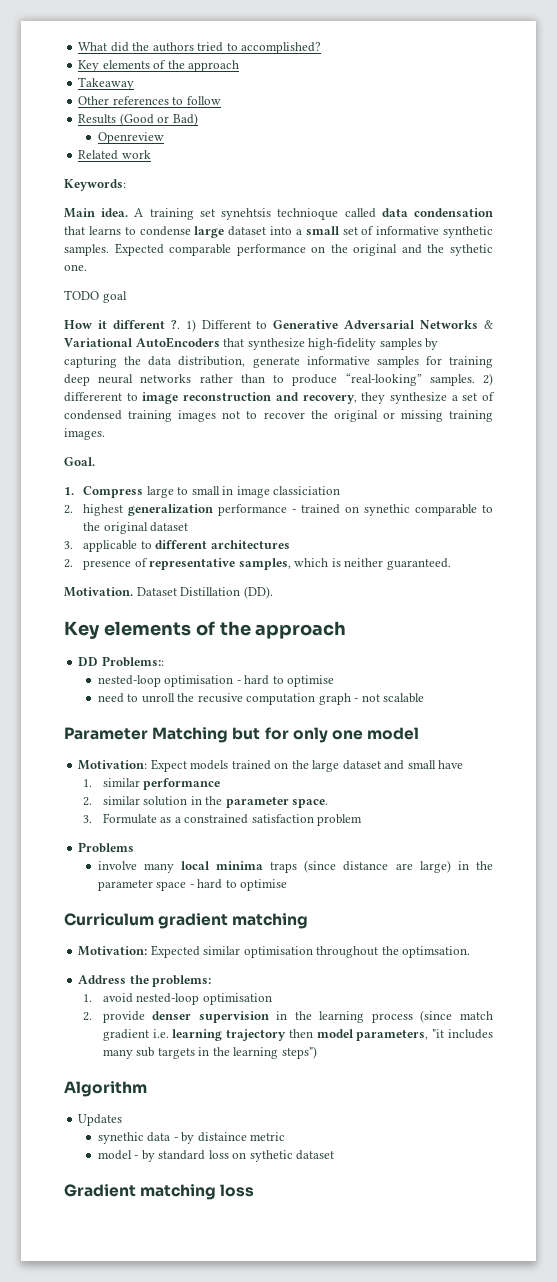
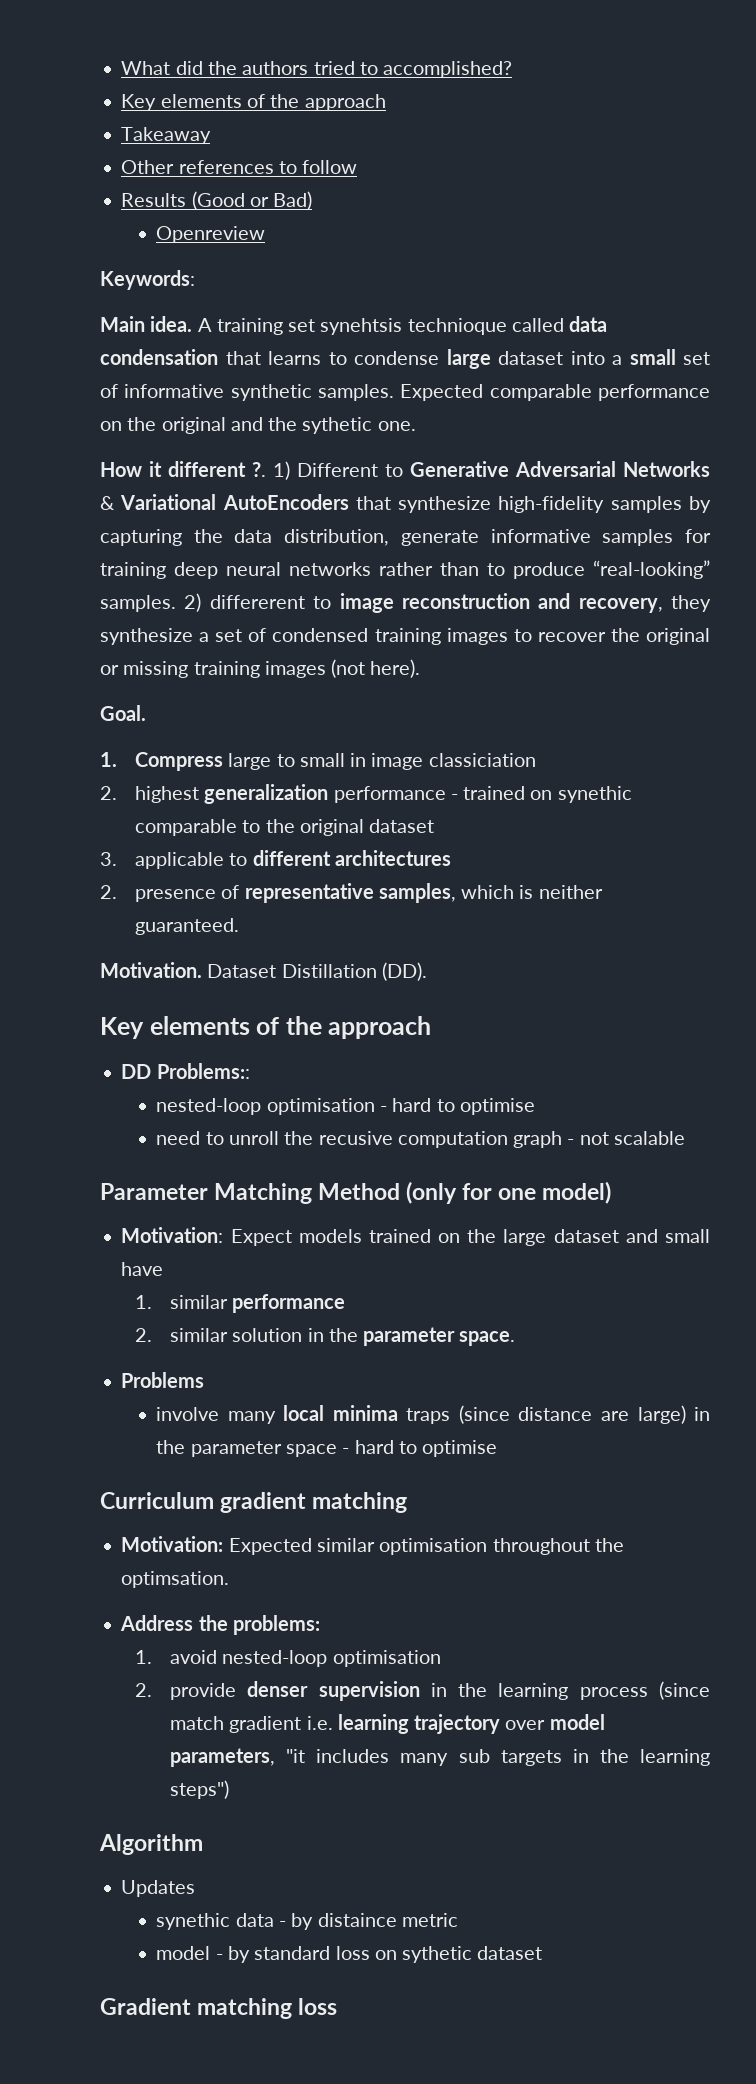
[78,150,151,160] // Related work -> (266, 234) none
[64,290,127,303] // TODO goal -> (416, 426) none
[222,411,241,419] not -> (508, 636) none
[64,428,105,440] images. -> [264,659,421,678] images (not here).
[232,727,420,743] but for only one model -> [318,1181,612,1204] Method (only for one model)
[83,813,363,826] // 3. Formulate as a constrained satisfaction problem -> (516, 1338) none
[288,1029,313,1038] then -> [505,1720,546,1730] over

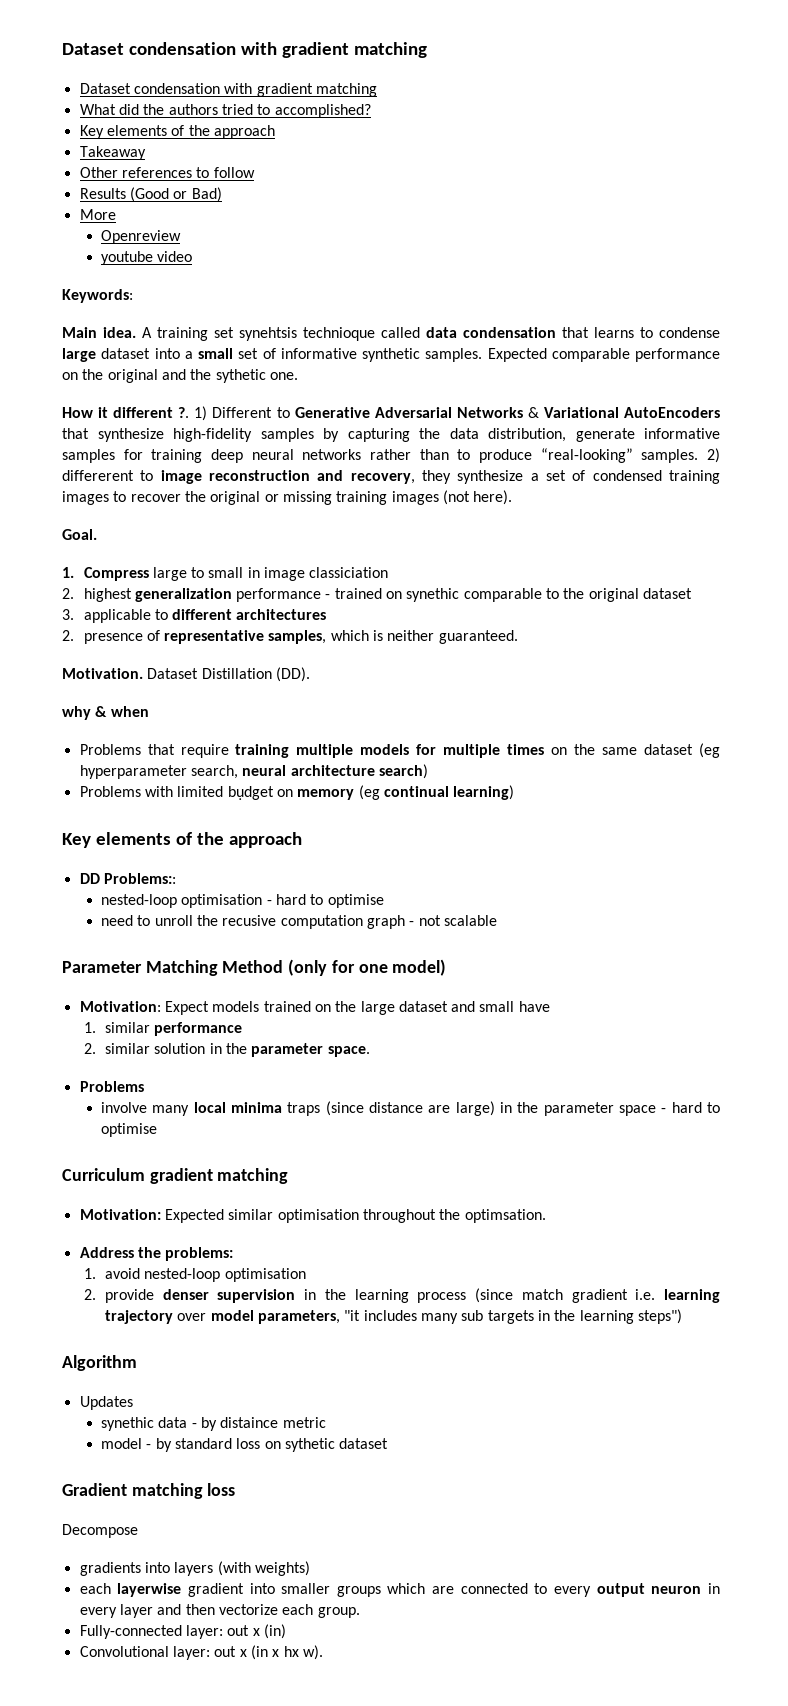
(121, 68) none -> [62,42,427,58] [79,83,377,97] Dataset condensation with gradient matching // Dataset condensation with gradient matching //
(313, 200) none -> [79,209,116,220] // More
(266, 234) none -> [101,251,193,265] // youtube video
(427, 971) none -> [62,706,149,720] [79,743,720,758] [79,764,428,779] [79,785,515,800] // why & when // Problems that require training multiple models for multiple times on the same dataset (eg hyperparameter search, neural architecture search) // Problems with limited bụdget on memory (eg continual learning)
(338, 2006) none -> [62,1524,138,1538] [79,1561,310,1576] [79,1583,720,1597] [79,1604,360,1618] [79,1624,286,1639] [79,1645,323,1660] // Decompose // gradients into layers (with weights) // each layerwise gradient into smaller groups which are connected to every output neuron in every layer and then vectorize each group. // Fully-connected layer: out x (in) // Convolutional layer: out x (in x hx w).

